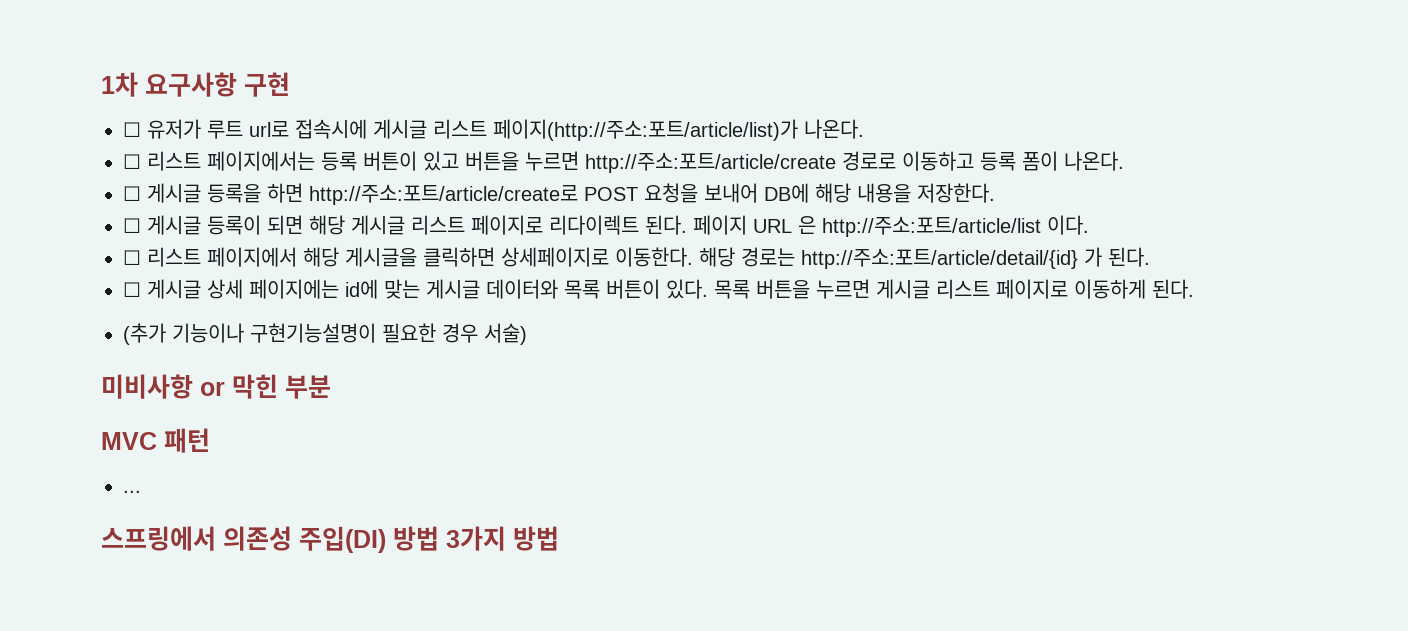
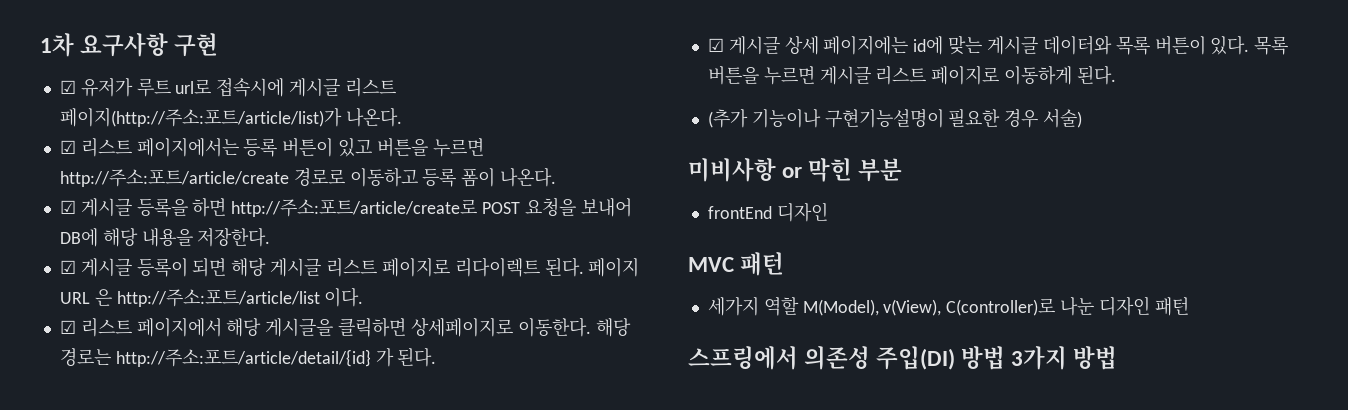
[123,122,141,137] ☐ -> [59,80,76,94] ☑
[123,154,141,169] ☐ -> [59,140,76,154] ☑
[123,186,141,201] ☐ -> [59,200,76,214] ☑
[123,218,141,233] ☐ -> [59,260,76,274] ☑
[123,250,141,265] ☐ -> [59,320,76,334] ☑
[123,282,141,297] ☐ -> [707,38,724,52] ☑
(331, 387) none -> [707,202,828,222] // frontEnd 디자인
[123,490,141,493] ... -> [707,296,1189,316] 세가지 역할 M(Model), v(View), C(controller)로 나눈 디자인 패턴

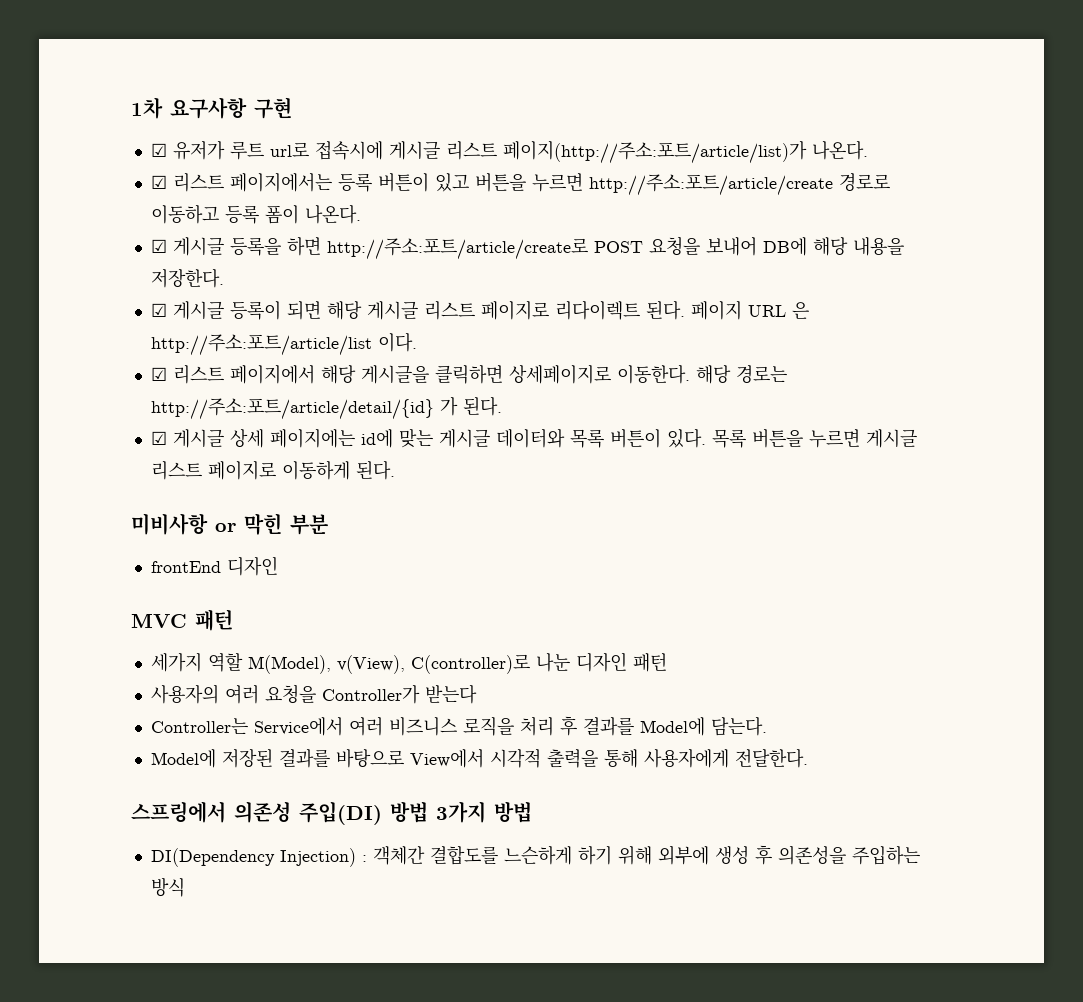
[707,108,1083,128] // (추가 기능이나 구현기능설명이 필요한 경우 서술) -> (395, 470) none
(1189, 306) none -> [150,684,477,704] [150,716,767,736] [150,748,808,768] // 사용자의 여러 요청을 Controller가 받는다 // Controller는 Service에서 여러 비즈니스 로직을 처리 후 결과를 Model에 담는다. // Model에 저장된 결과를 바탕으로 View에서 시각적 출력을 통해 사용자에게 전달한다.
(1118, 358) none -> [150,845,920,867] [150,877,185,897] // DI(Dependency Injection) : 객체간 결합도를 느슨하게 하기 위해 외부에 생성 후 의존성을 주입하는 방식

